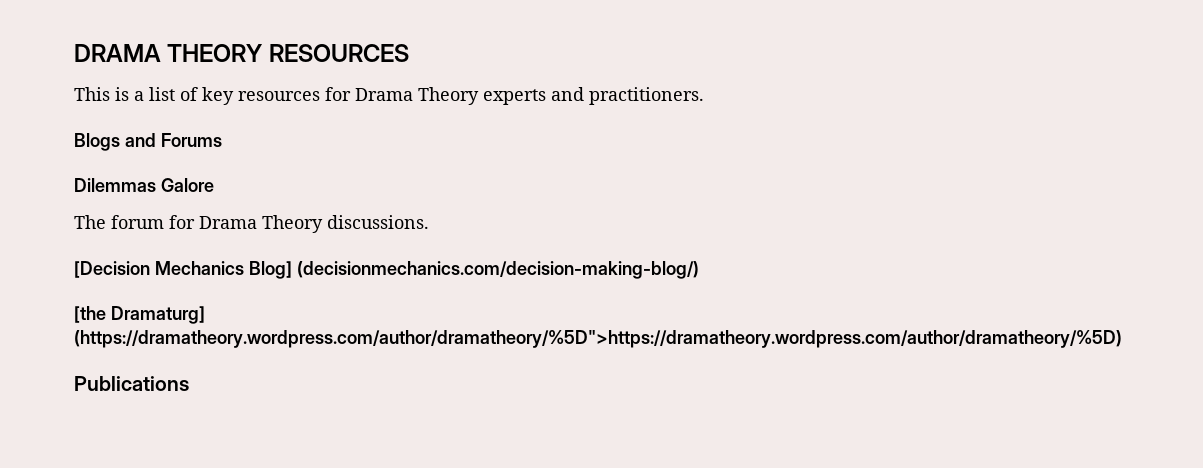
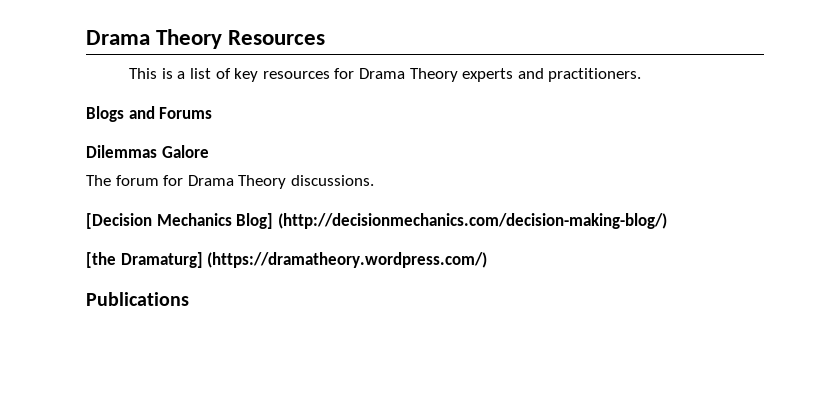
[74,44,409,62] DRAMA THEORY RESOURCES -> [86,29,326,49] Drama Theory Resources
[296,261,699,279] (decisionmechanics.com/decision-making-blog/) -> [277,213,667,229] (http://decisionmechanics.com/decision-making-blog/)
[74,330,1122,348] (https://dramatheory.wordpress.com/author/dramatheory/%5D">https://dramatheory.wordpress.com/author/dramatheory/%5D) -> [207,252,488,268] (https://dramatheory.wordpress.com/)

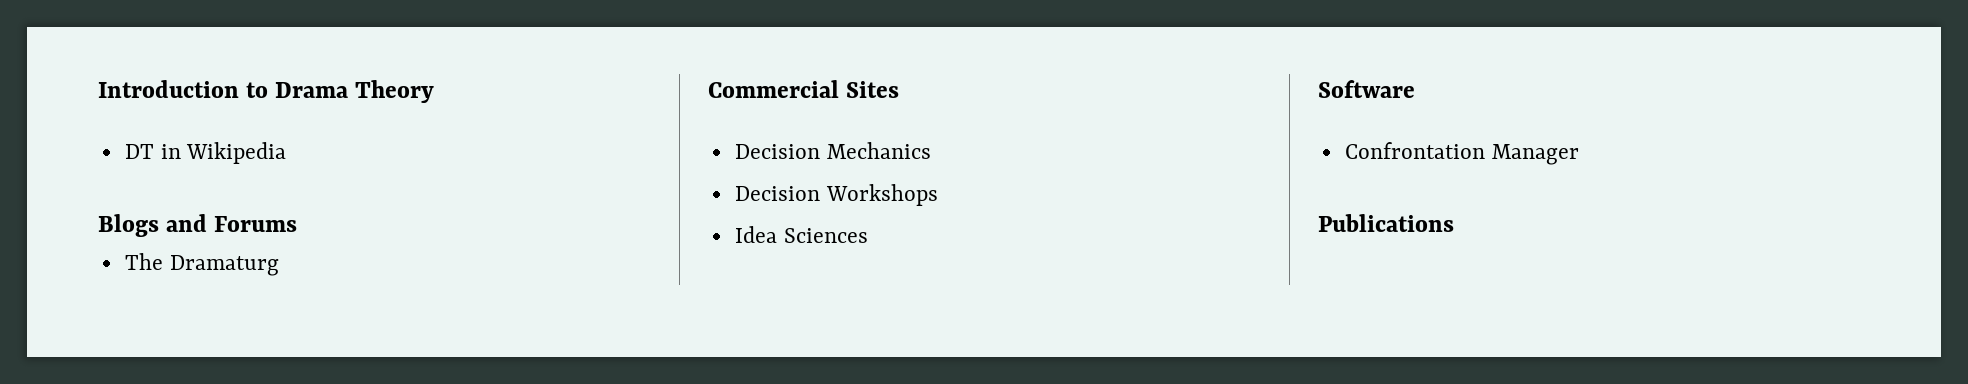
[86,29,326,49] [129,68,642,82] [86,106,213,122] [86,145,209,158] [86,175,374,189] [86,213,667,229] [86,252,488,268] Drama Theory Resources // This is a list of key resources for Drama Theory experts and practitioners. // Blogs and Forums // Dilemmas Galore // The forum for Drama Theory discussions. // [Decision Mechanics Blog] (http://decisionmechanics.com/decision-making-blog/) // [the Dramaturg] (https://dramatheory.wordpress.com/) -> [98,80,435,103] [124,142,287,164] [98,214,298,237] [124,253,279,276] [708,80,900,98] [734,142,931,159] [734,184,938,206] [734,226,868,243] [1318,80,1415,98] [1344,142,1579,165] Introduction to Drama Theory // DT in Wikipedia // Blogs and Forums // The Dramaturg // Commercial Sites // Decision Mechanics // Decision Workshops // Idea Sciences // Software // Confrontation Manager

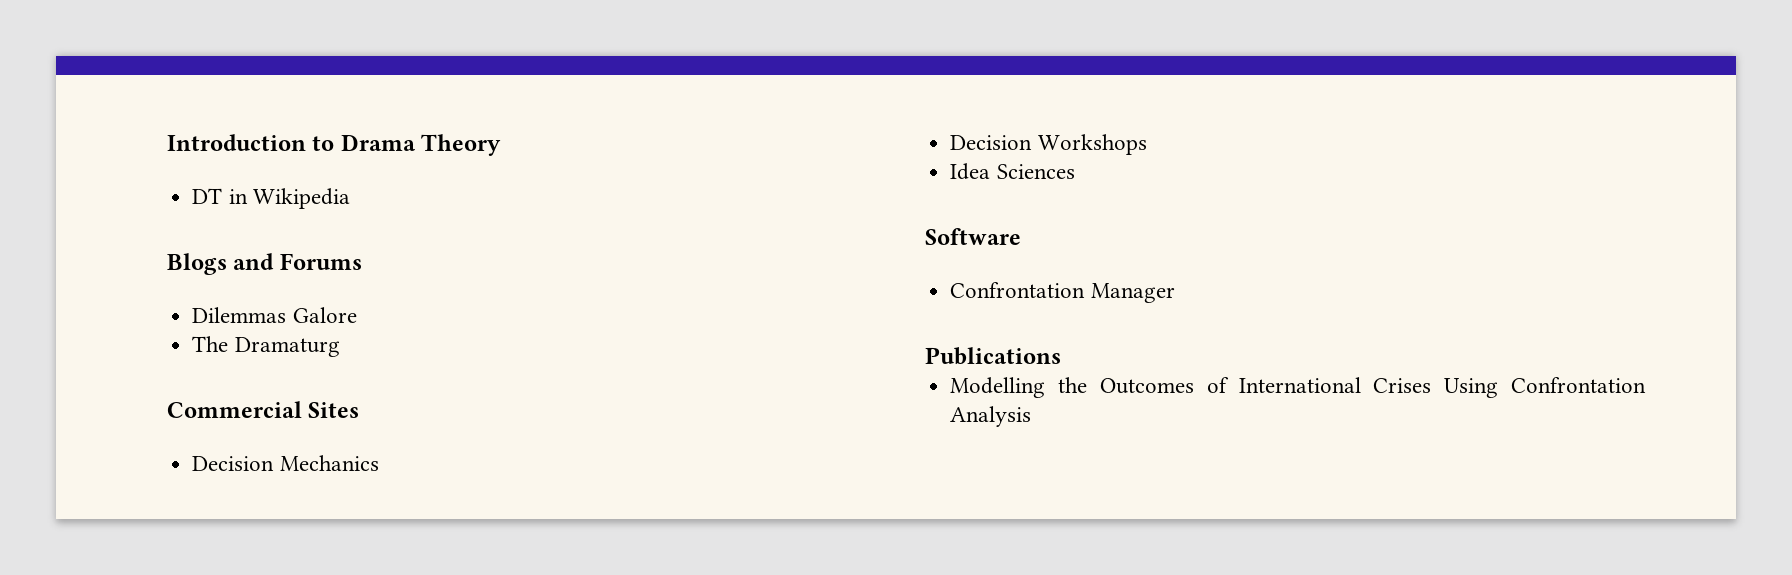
(298, 224) none -> [192,307,357,323] // Dilemmas Galore
(1454, 223) none -> [950,377,1646,398] [950,406,1032,427] // Modelling the Outcomes of International Crises Using Confrontation Analysis

